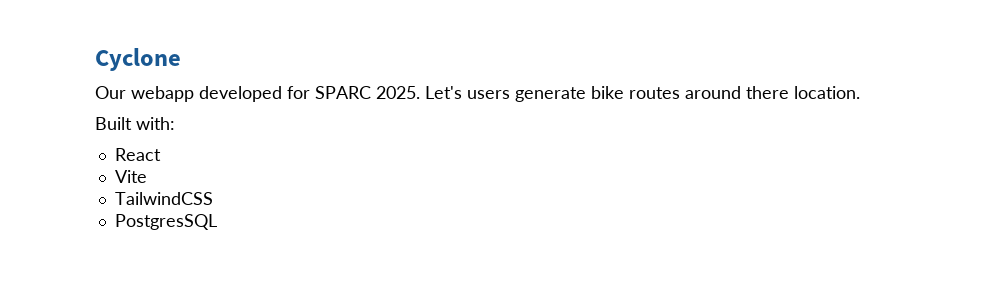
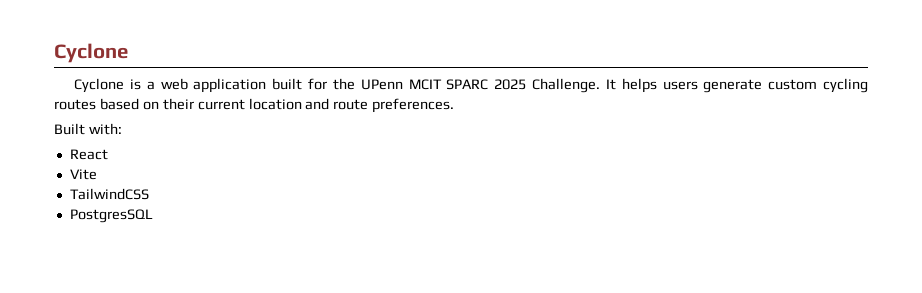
[95,86,860,102] Our webapp developed for SPARC 2025. Let's users generate bike routes around there location. -> [74,78,868,93] [54,98,455,113] Cyclone is a web application built for the UPenn MCIT SPARC 2025 Challenge. It helps users generate custom cycling routes based on their current location and route preferences.

